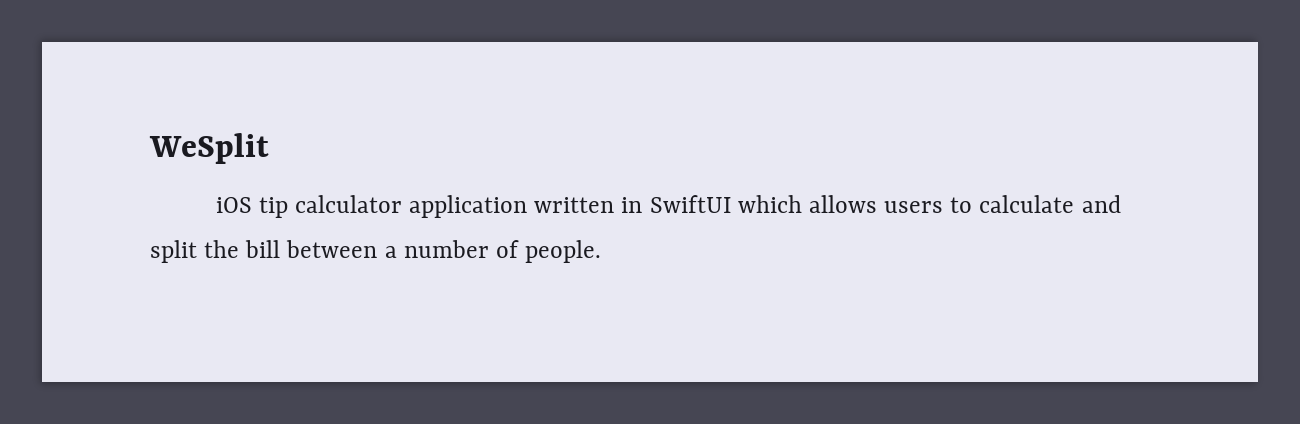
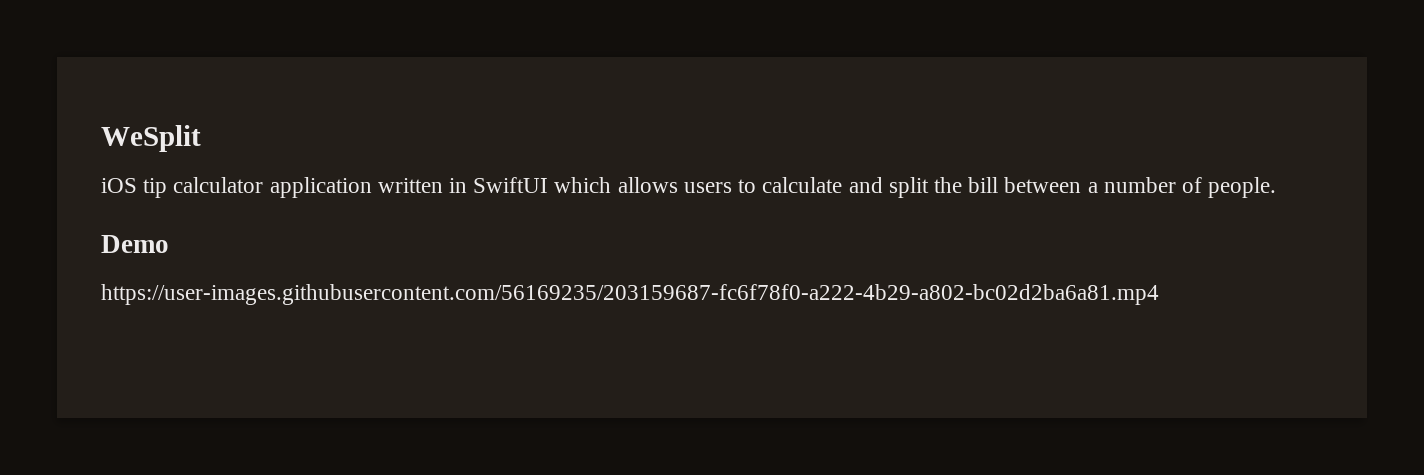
(602, 251) none -> [101,235,169,253] [101,284,1159,305] // Demo // https://user-images.githubusercontent.com/56169235/203159687-fc6f78f0-a222-4b29-a802-bc02d2ba6a81.mp4

